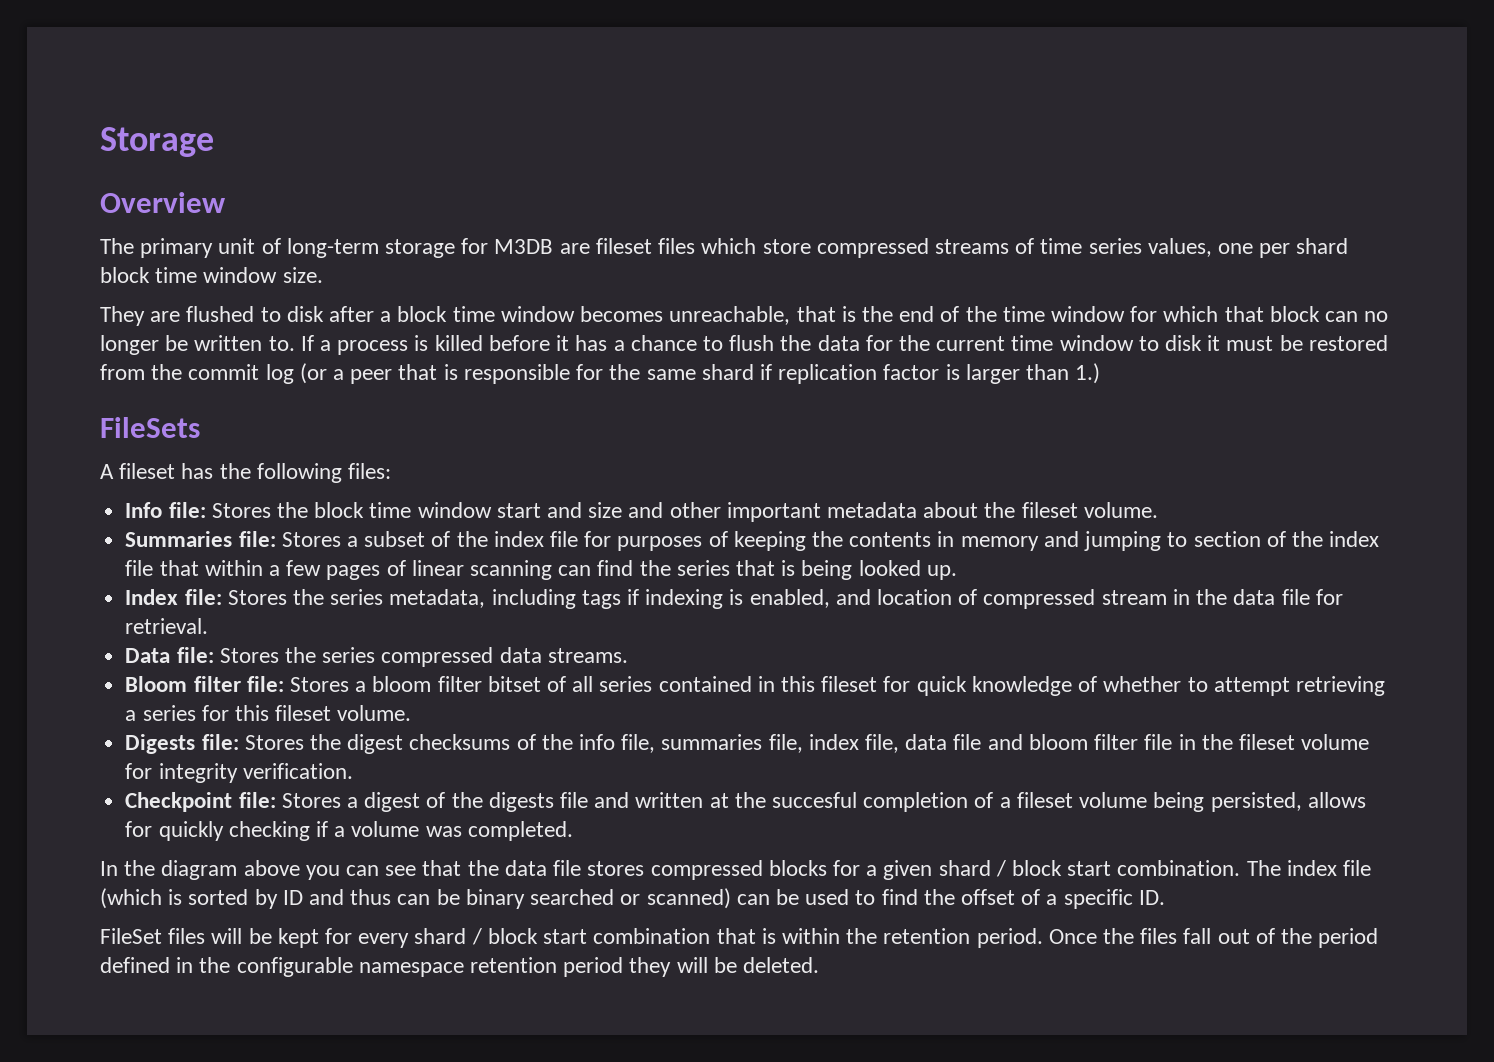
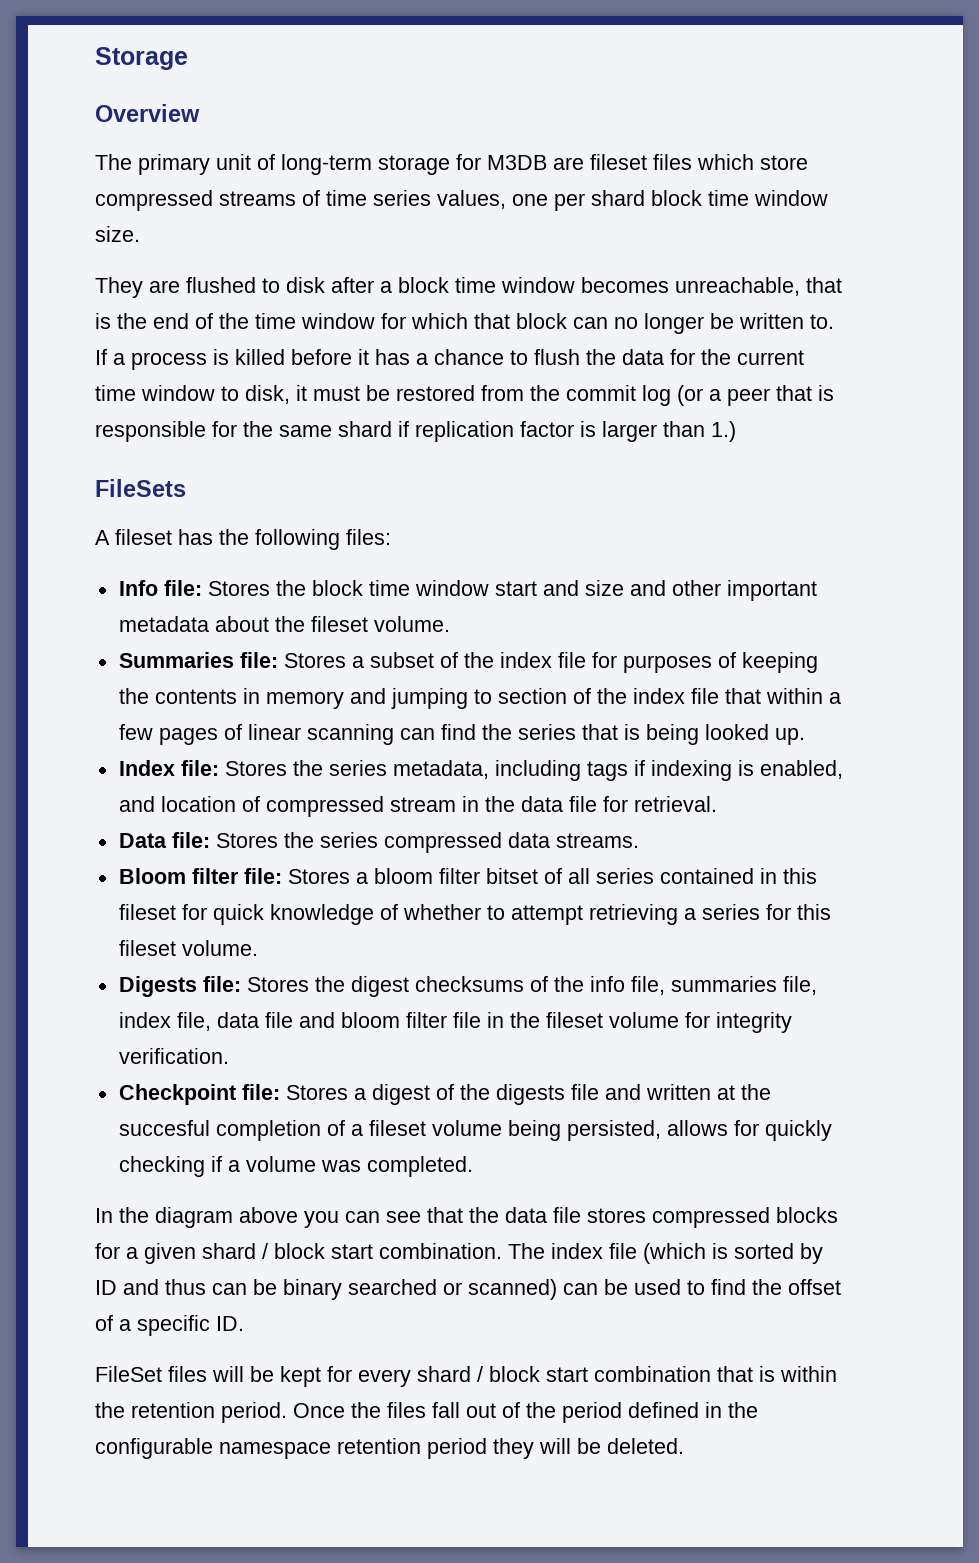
[1165,335,1203,351] disk -> [245,385,290,404] disk,

